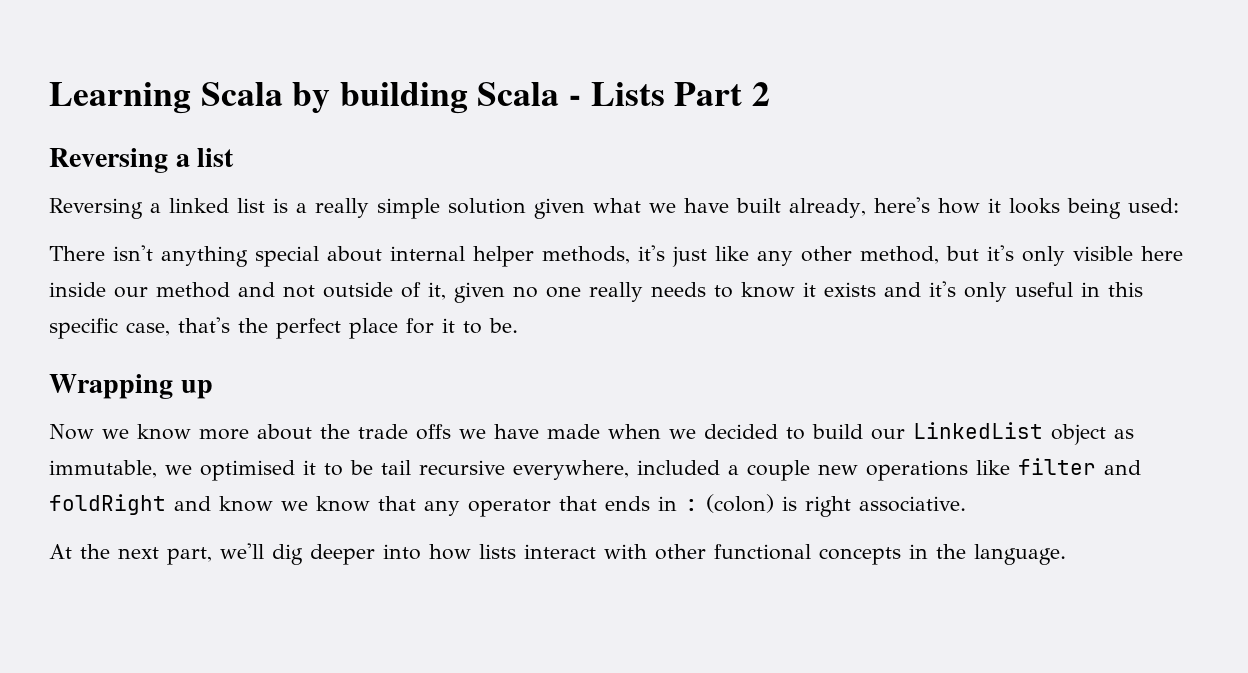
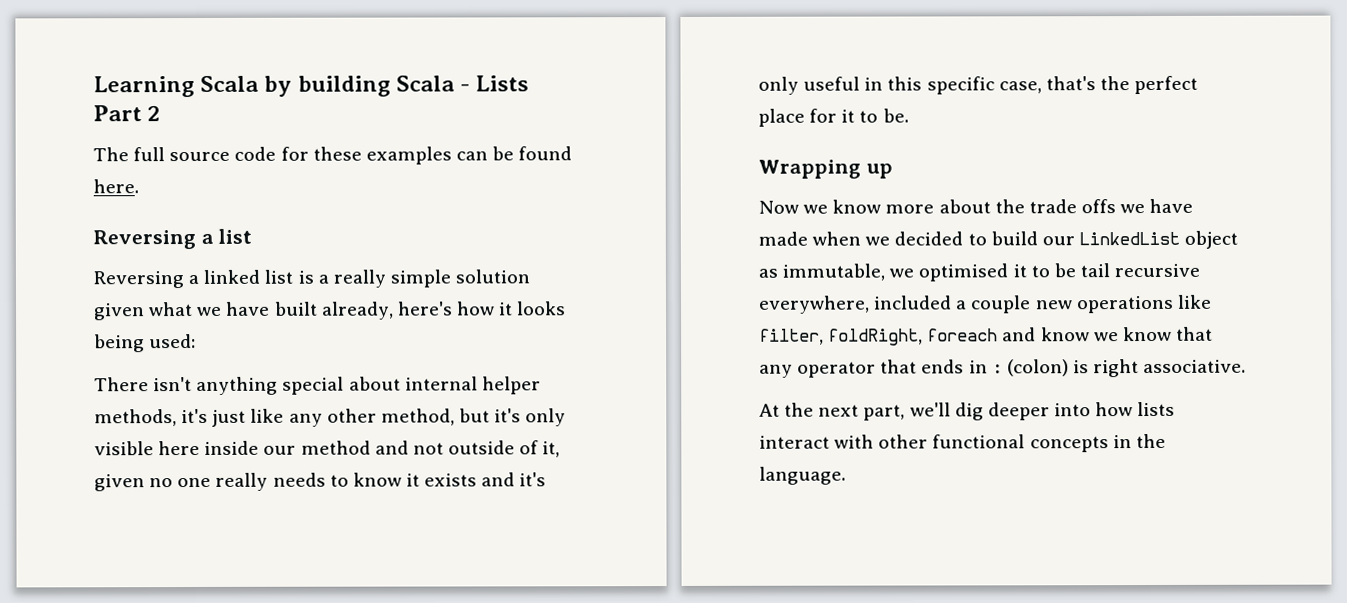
(770, 94) none -> [93,146,573,165] [93,179,139,194] // The full source code for these examples can be found here.
[1018,458,1141,475] [49,494,166,515] filter and foldRight -> [759,328,999,346] filter, foldRight, foreach

